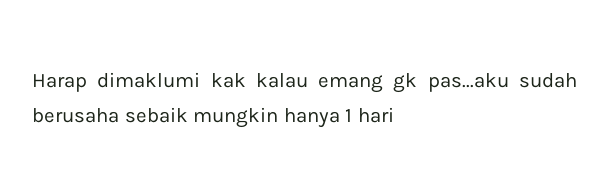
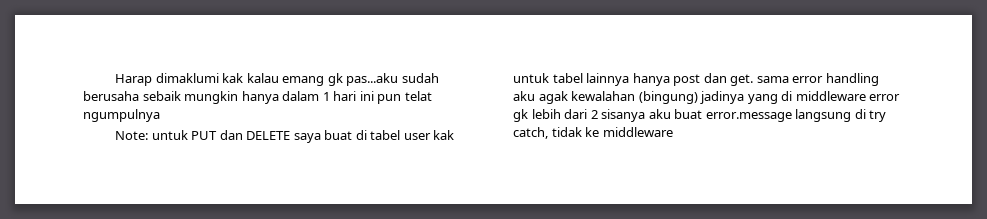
(340, 118) none -> [282,91,320,101] dalam
(394, 115) none -> [359,91,432,104] [83,109,160,122] [115,130,455,143] [513,73,879,86] [513,91,901,104] [513,109,887,122] [513,127,673,139] ini pun telat ngumpulnya // Note: untuk PUT dan DELETE saya buat di tabel user kak untuk tabel lainnya hanya post dan get. sama error handling aku agak kewalahan (bingung) jadinya yang di middleware error gk lebih dari 2 sisanya aku buat error.message langsung di try catch, tidak ke middleware

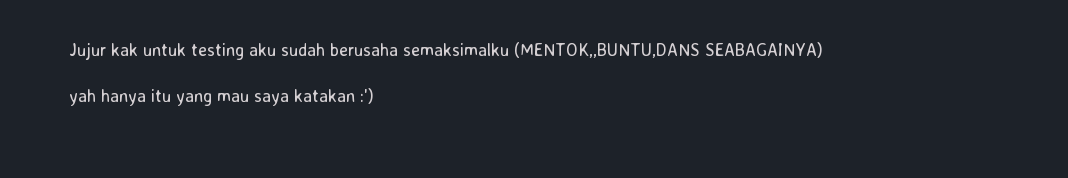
[115,73,439,86] [83,91,432,104] [83,109,160,122] [115,130,455,143] [513,73,879,86] [513,91,901,104] [513,109,887,122] [513,127,673,139] Harap dimaklumi kak kalau emang gk pas...aku sudah berusaha sebaik mungkin hanya dalam 1 hari ini pun telat ngumpulnya // Note: untuk PUT dan DELETE saya buat di tabel user kak untuk tabel lainnya hanya post dan get. sama error handling aku agak kewalahan (bingung) jadinya yang di middleware error gk lebih dari 2 sisanya aku buat error.message langsung di try catch, tidak ke middleware -> [69,42,823,60] [69,88,374,106] Jujur kak untuk testing aku sudah berusaha semaksimalku (MENTOK,,BUNTU,DANS SEABAGAINYA) // yah hanya itu yang mau saya katakan :')

